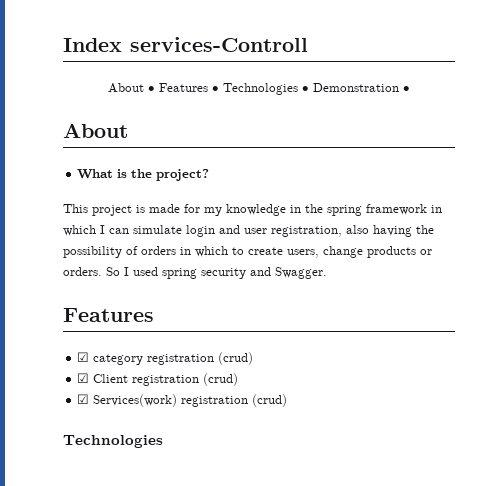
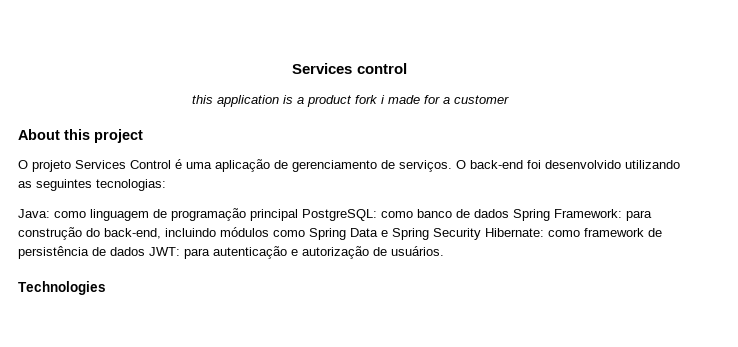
[63,37,308,52] [108,83,410,95] [63,123,128,138] [77,169,210,181] [63,204,442,216] [63,225,434,237] [63,246,432,258] [63,267,327,279] [63,308,154,322] [77,352,254,365] [77,373,239,386] [77,394,288,407] Index services-Controll // About • Features • Technologies • Demonstration • // About // What is the project? // This project is made for my knowledge in the spring framework in which I can simulate login and user registration, also having the possibility of orders in which to create users, change products or orders. So I used spring security and Swagger. // Features // ☑ category registration (crud) // ☑ Client registration (crud) // ☑ Services(work) registration (crud) -> [292,63,407,74] [191,95,509,107] [18,129,143,143] [18,159,680,172] [18,179,166,191] [18,208,652,221] [18,227,662,240] [18,246,444,259] Services control // this application is a product fork i made for a customer // About this project // O projeto Services Control é uma aplicação de gerenciamento de serviços. O back-end foi desenvolvido utilizando as seguintes tecnologias: // Java: como linguagem de programação principal PostgreSQL: como banco de dados Spring Framework: para construção do back-end, incluindo módulos como Spring Data e Spring Security Hibernate: como framework de persistência de dados JWT: para autenticação e autorização de usuários.

